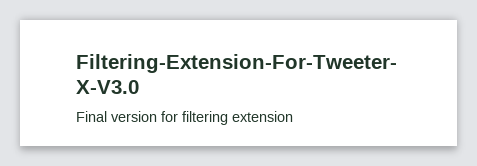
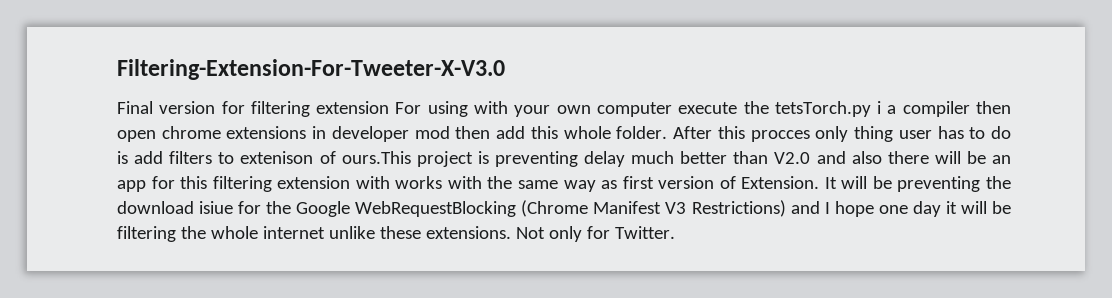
(293, 116) none -> [395,101,1011,117] [117,126,1011,142] [117,151,1012,167] [117,176,1011,192] [117,200,1011,217] [117,226,675,242] For using with your own computer execute the tetsTorch.py i a compiler then open chrome extensions in developer mod then add this whole folder. After this procces only thing user has to do is add filters to extenison of ours.This project is preventing delay much better than V2.0 and also there will be an app for this filtering extension with works with the same way as first version of Extension. It will be preventing the download isiue for the Google WebRequestBlocking (Chrome Manifest V3 Restrictions) and I hope one day it will be filtering the whole internet unlike these extensions. Not only for Twitter.

